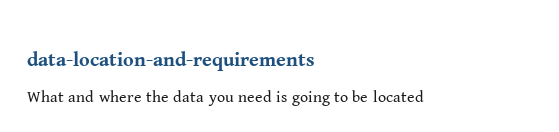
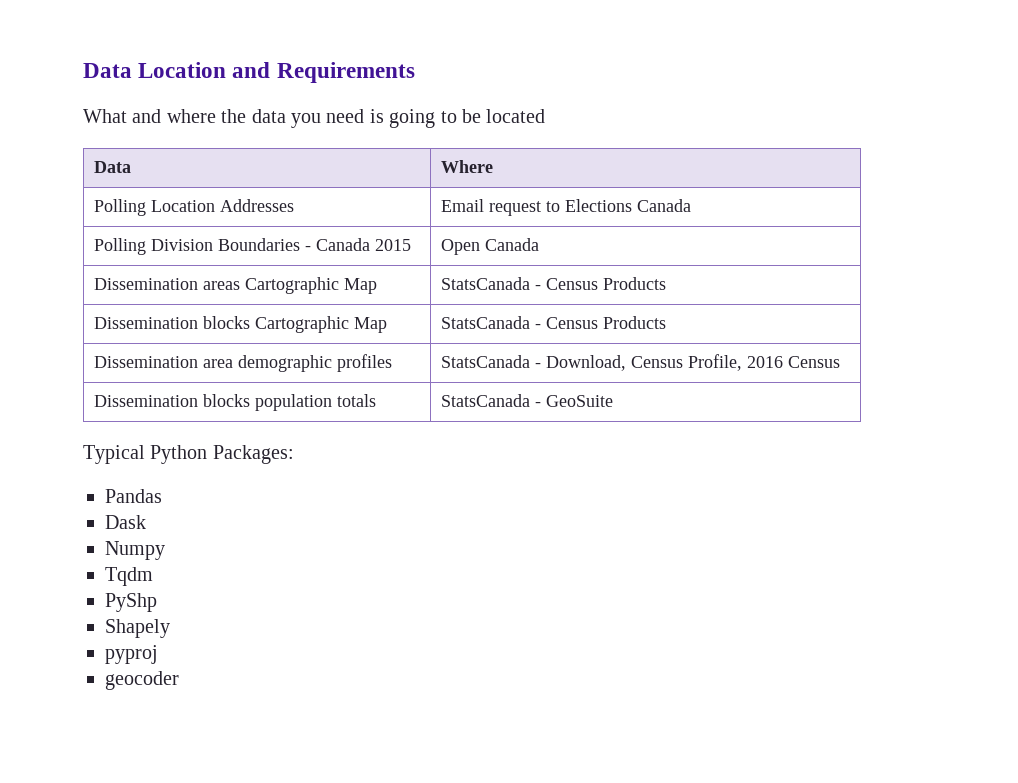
[27,51,315,71] data-location-and-requirements -> [83,62,415,83] Data Location and Requirements
(424, 96) none -> [94,161,132,173] [441,160,494,173] [94,199,295,216] [441,199,692,216] [94,238,412,255] [441,238,540,255] [94,277,378,294] [441,277,667,290] [94,316,388,333] [441,316,667,329] [94,354,393,372] [441,354,841,371] [94,394,377,411] [441,394,614,407] [83,445,294,464] [105,489,162,503] [105,515,146,529] [105,541,165,560] [105,567,153,586] [105,593,157,612] [105,619,170,638] [105,645,158,664] [105,671,179,690] // Data | Where // Polling Location Addresses | Email request to Elections Canada // Polling Division Boundaries - Canada 2015 | Open Canada // Dissemination areas Cartographic Map | StatsCanada - Census Products // Dissemination blocks Cartographic Map | StatsCanada - Census Products // Dissemination area demographic profiles | StatsCanada - Download, Census Profile, 2016 Census // Dissemination blocks population totals | StatsCanada - GeoSuite // Typical Python Packages: // Pandas // Dask // Numpy // Tqdm // PyShp // Shapely // pyproj // geocoder

